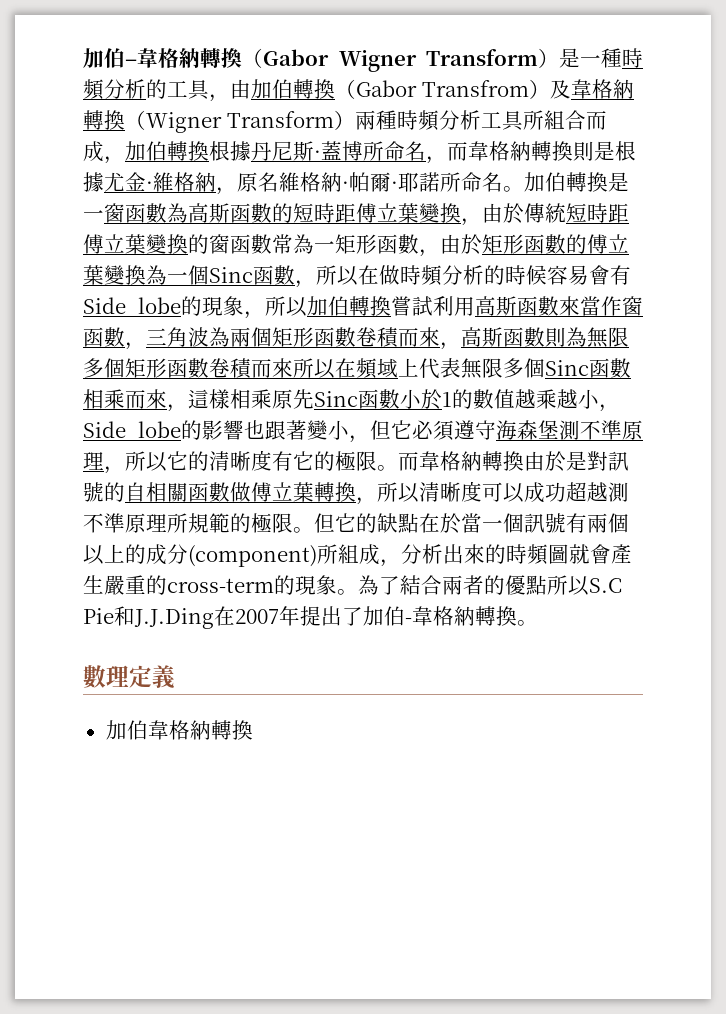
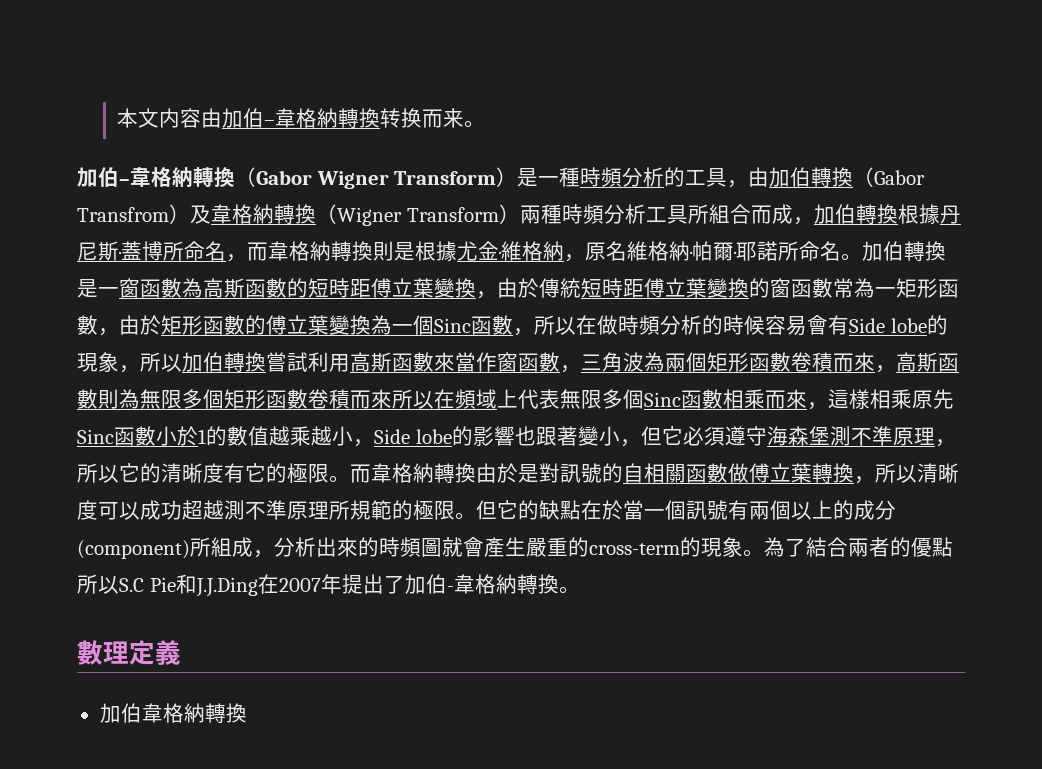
(83, 58) none -> [116,108,485,128] 本文内容由加伯–韋格納轉換转换而来。 //

